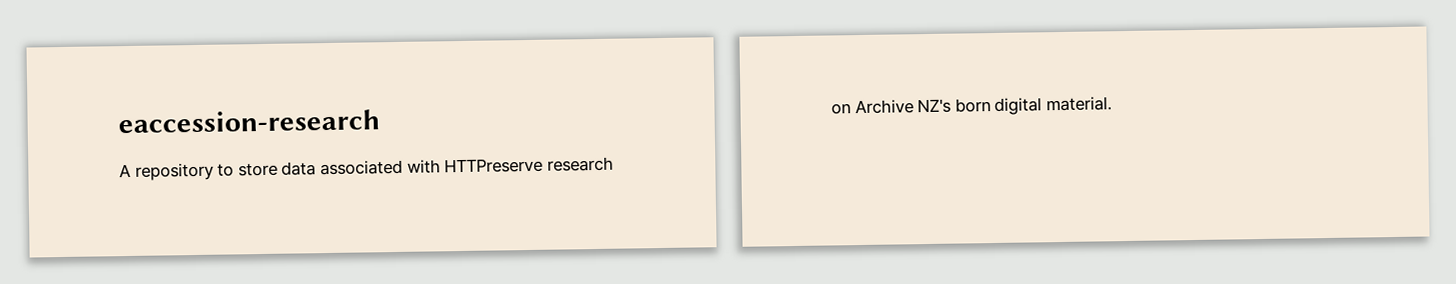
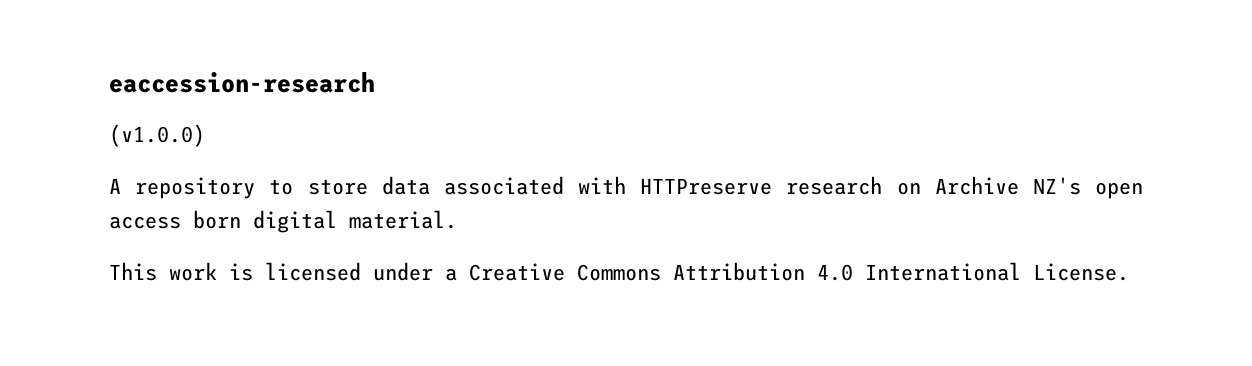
(381, 121) none -> [109,124,205,147] // (v1.0.0)
(952, 106) none -> [1094,182,1143,199] [109,216,181,229] open access
(1112, 104) none -> [109,262,1129,281] // This work is licensed under a Creative Commons Attribution 4.0 International License.

